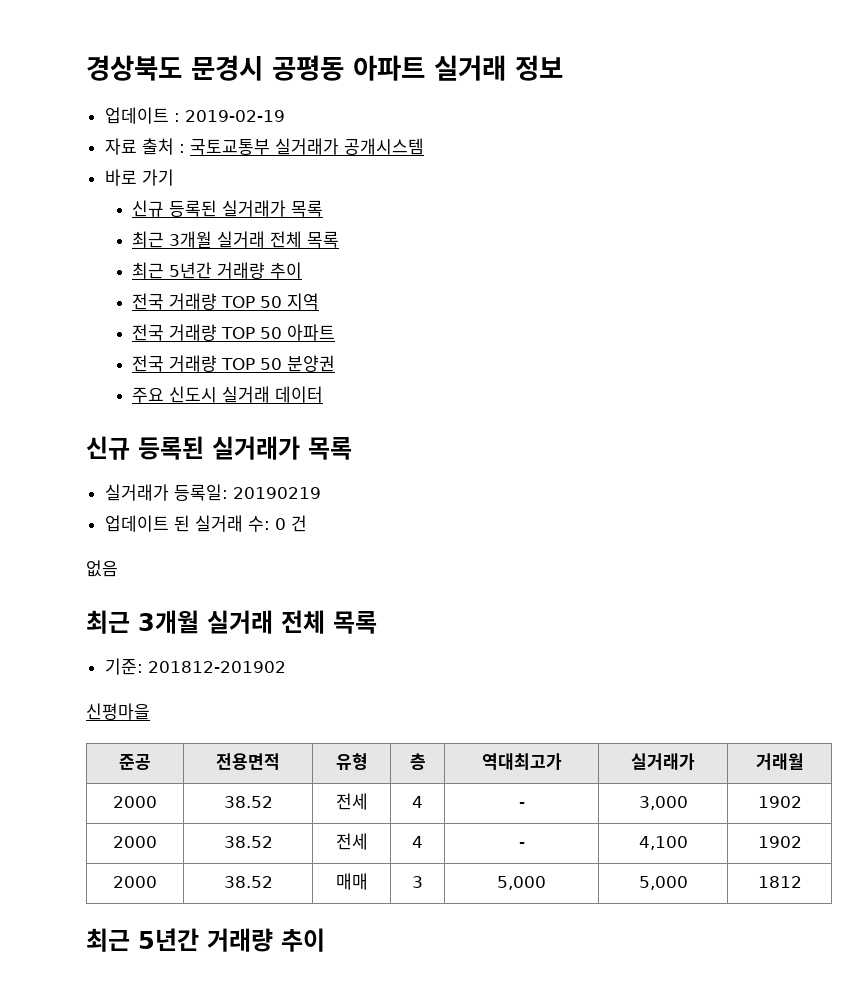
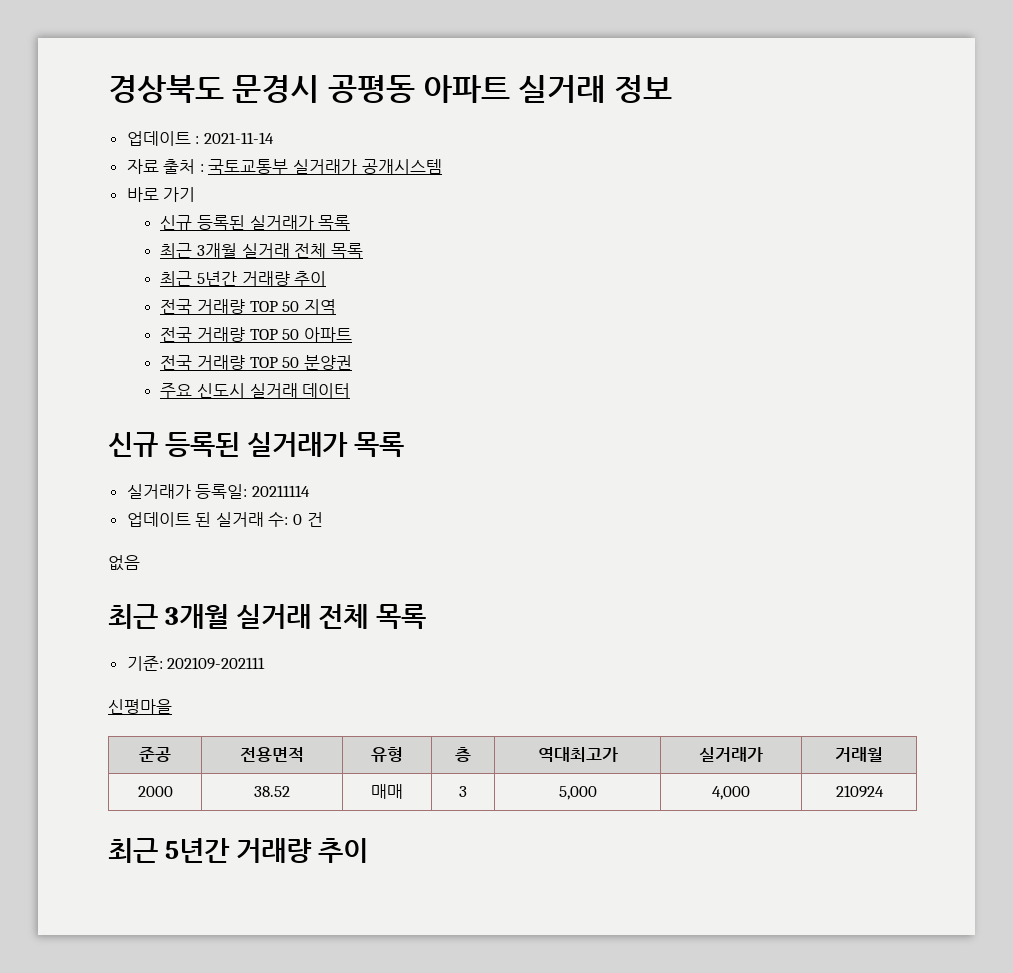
[184,110,285,122] 2019-02-19 -> [203,132,274,144] 2021-11-14
[232,487,321,499] 20190219 -> [251,485,310,497] 20211114
[147,661,286,673] 201812-201902 -> [167,657,266,670] 202109-202111
[113,796,157,808] [223,796,273,808] [335,793,368,810] [412,796,423,808] [518,802,525,808] [638,796,688,810] [757,796,802,808] [113,836,157,848] [223,836,273,848] [335,833,368,850] [412,836,423,848] [518,842,525,848] [638,836,688,850] [757,836,802,848] // 2000 | 38.52 | 전세 | 4 | - | 3,000 | 1902 // 2000 | 38.52 | 전세 | 4 | - | 4,100 | 1902 -> (883, 754) none
[638,876,688,890] [757,876,802,888] 5,000 | 1812 -> [712,786,750,800] [835,785,884,798] 4,000 | 210924

